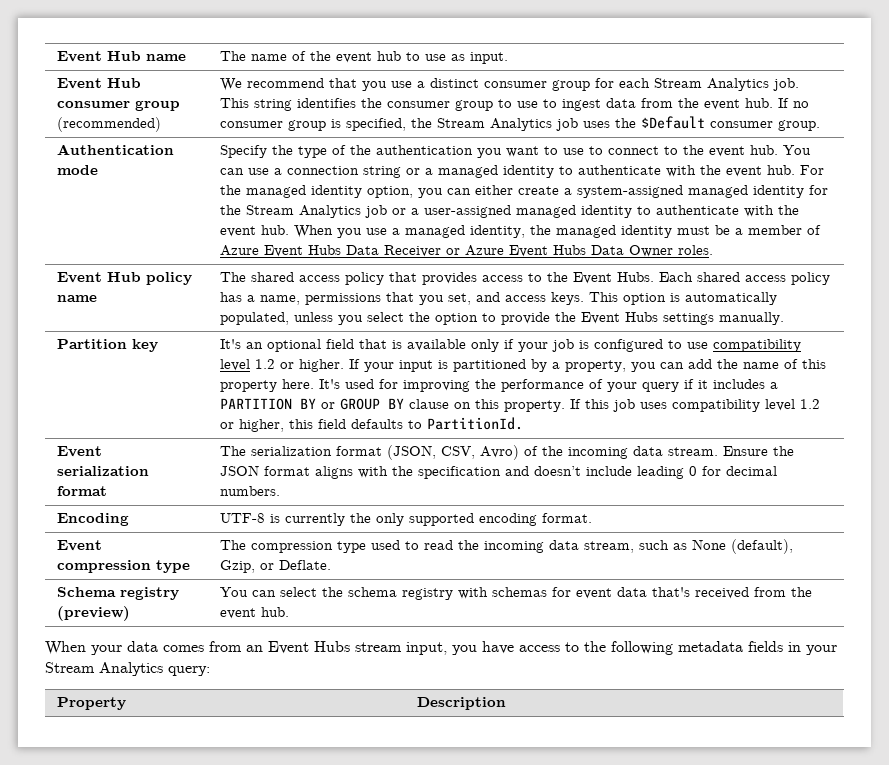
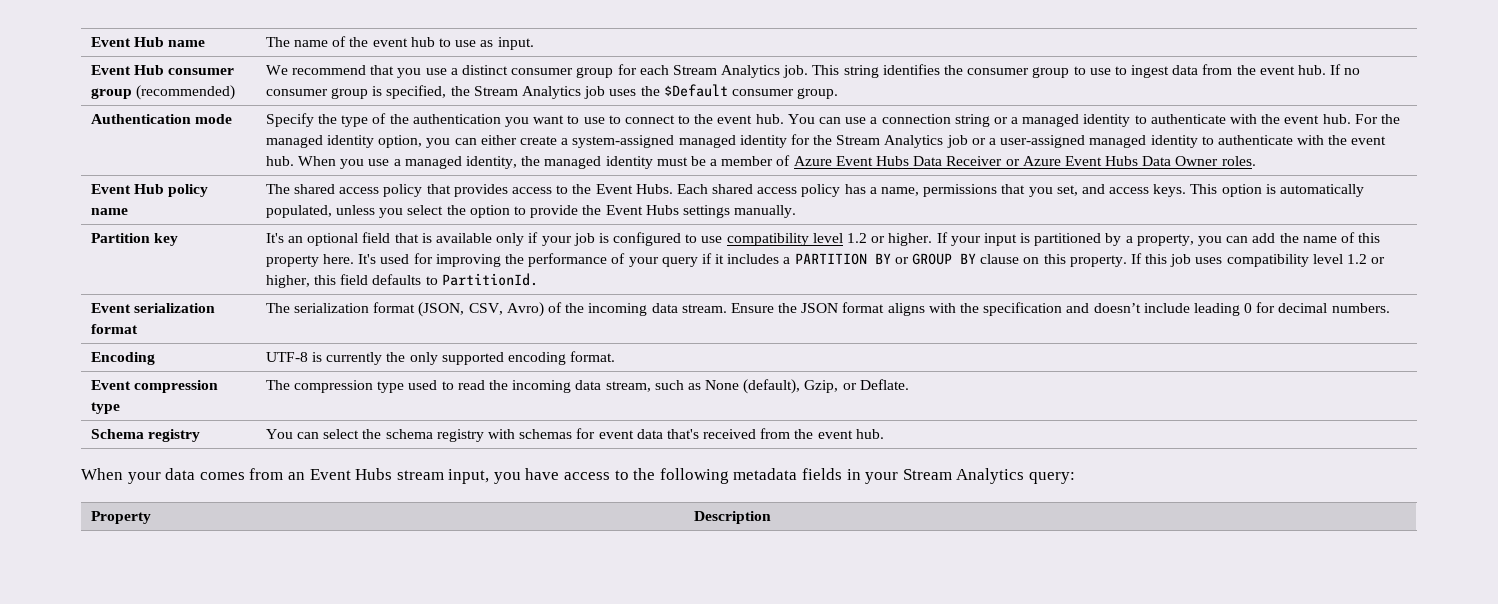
[57,606,131,621] (preview) -> (201, 435) none

